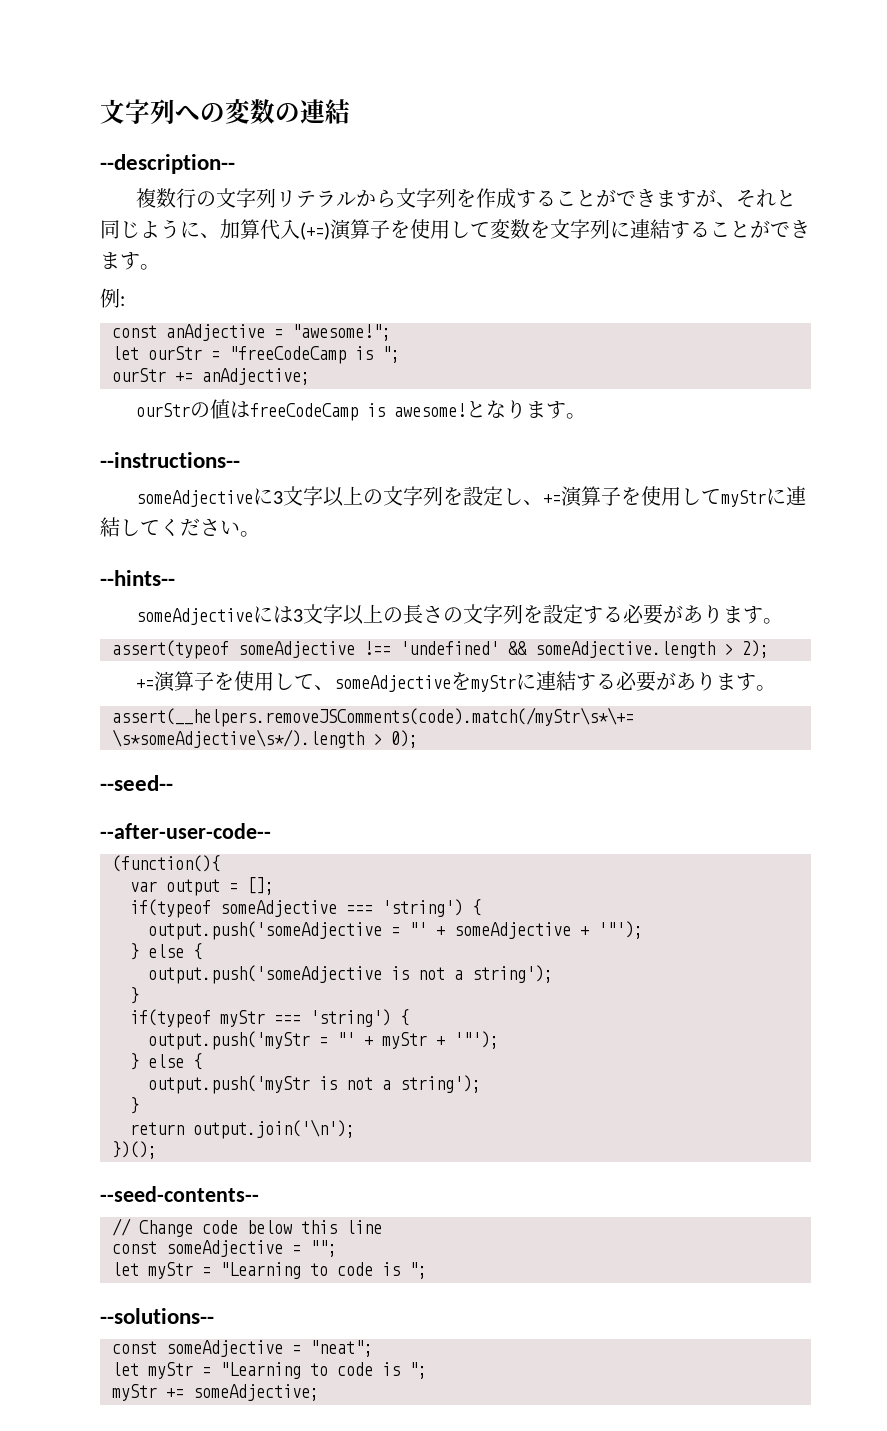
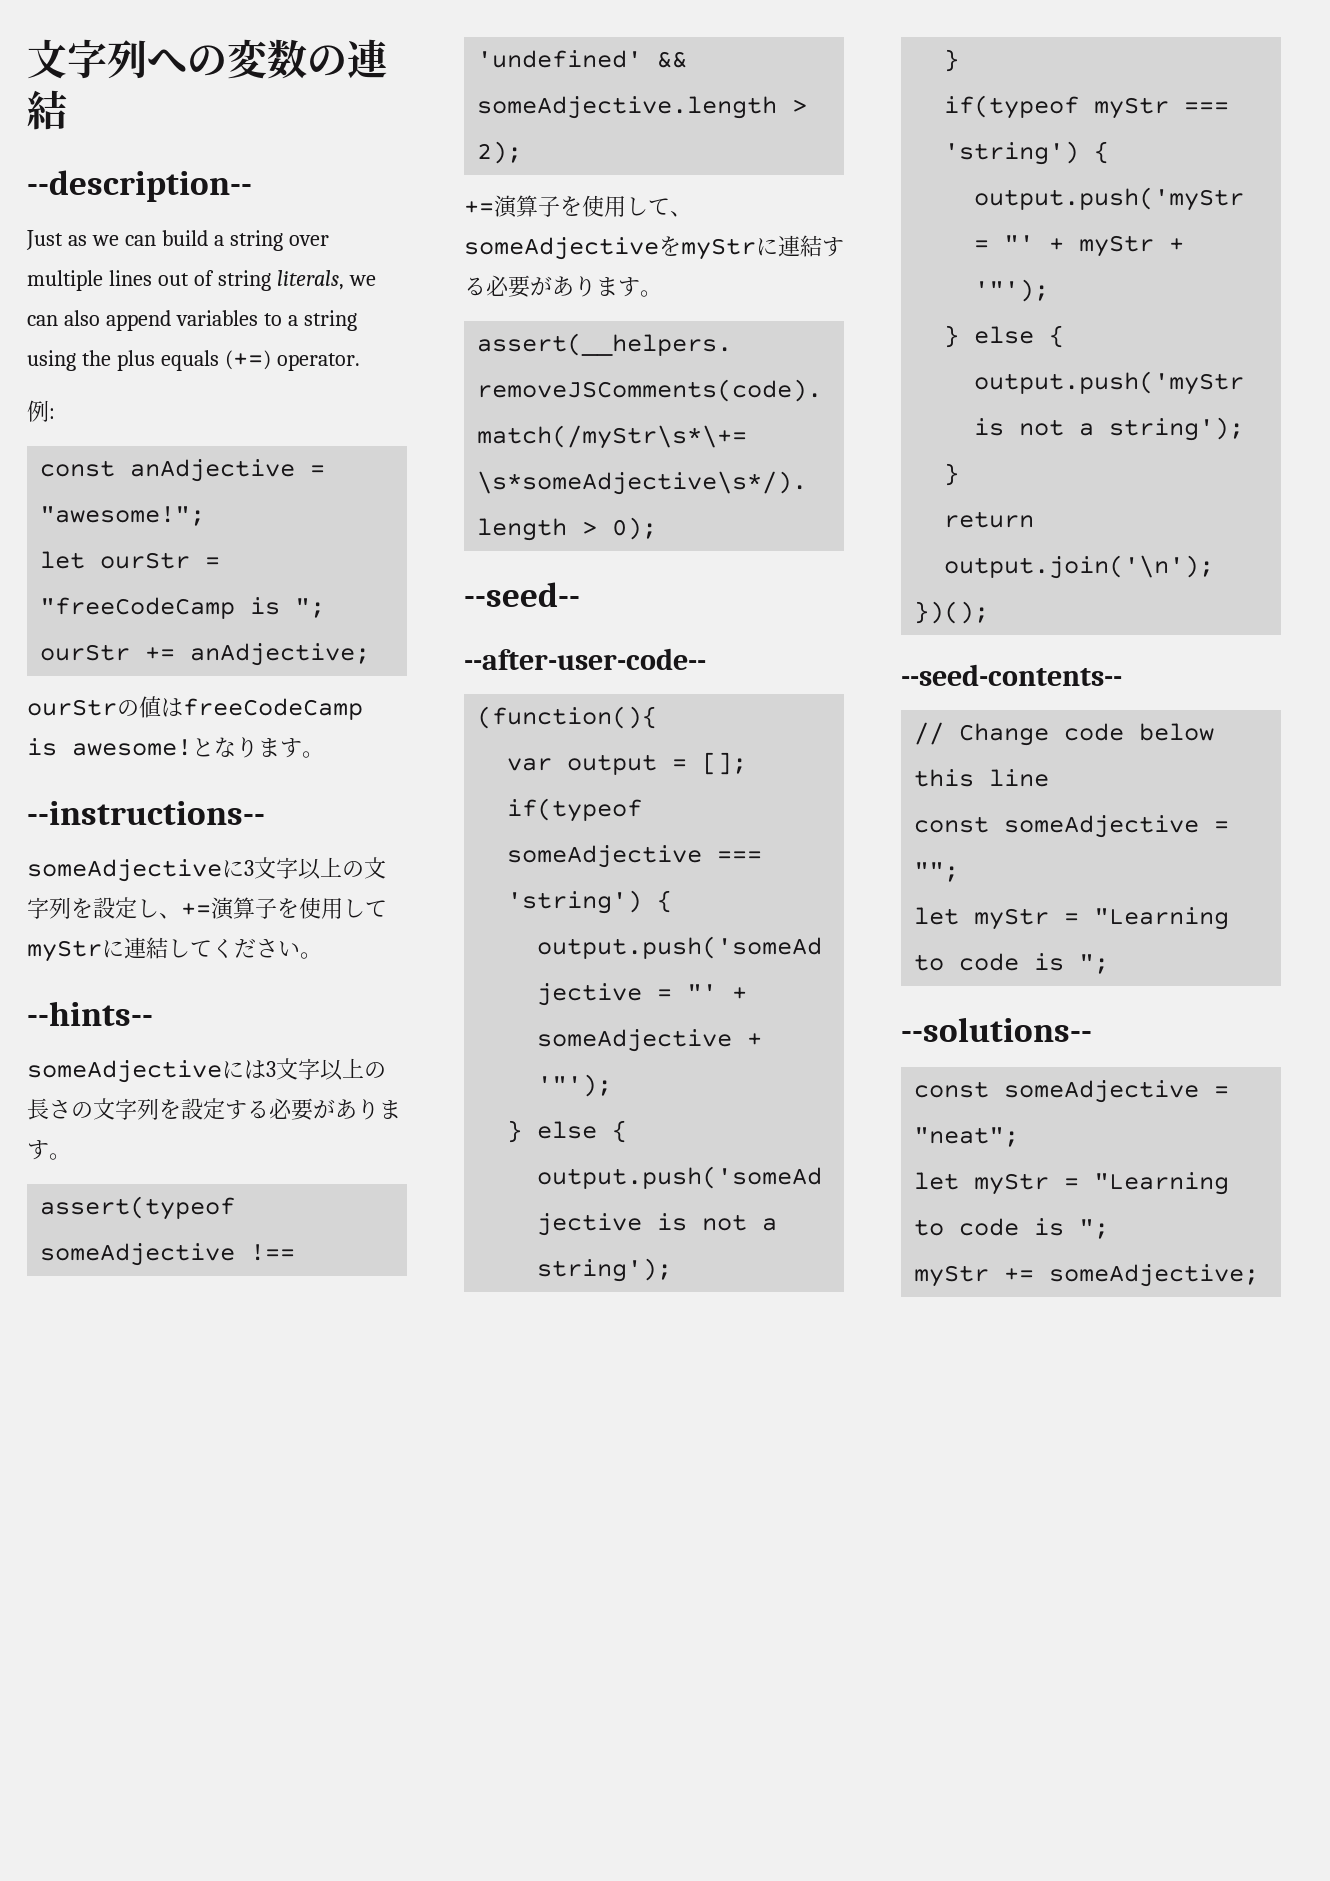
[135,188,796,209] [100,219,810,240] [100,252,160,270] 複数行の文字列リテラルから文字列を作成することができますが、それと同じように、加算代入(+=)演算子を使用して変数を文字列に連結することができます。 -> [26,230,329,251] [27,270,376,291] [27,310,357,331] [27,350,360,371] Just as we can build a string over multiple lines out of string literals, we can also append variables to a string using the plus equals (+=) operator.

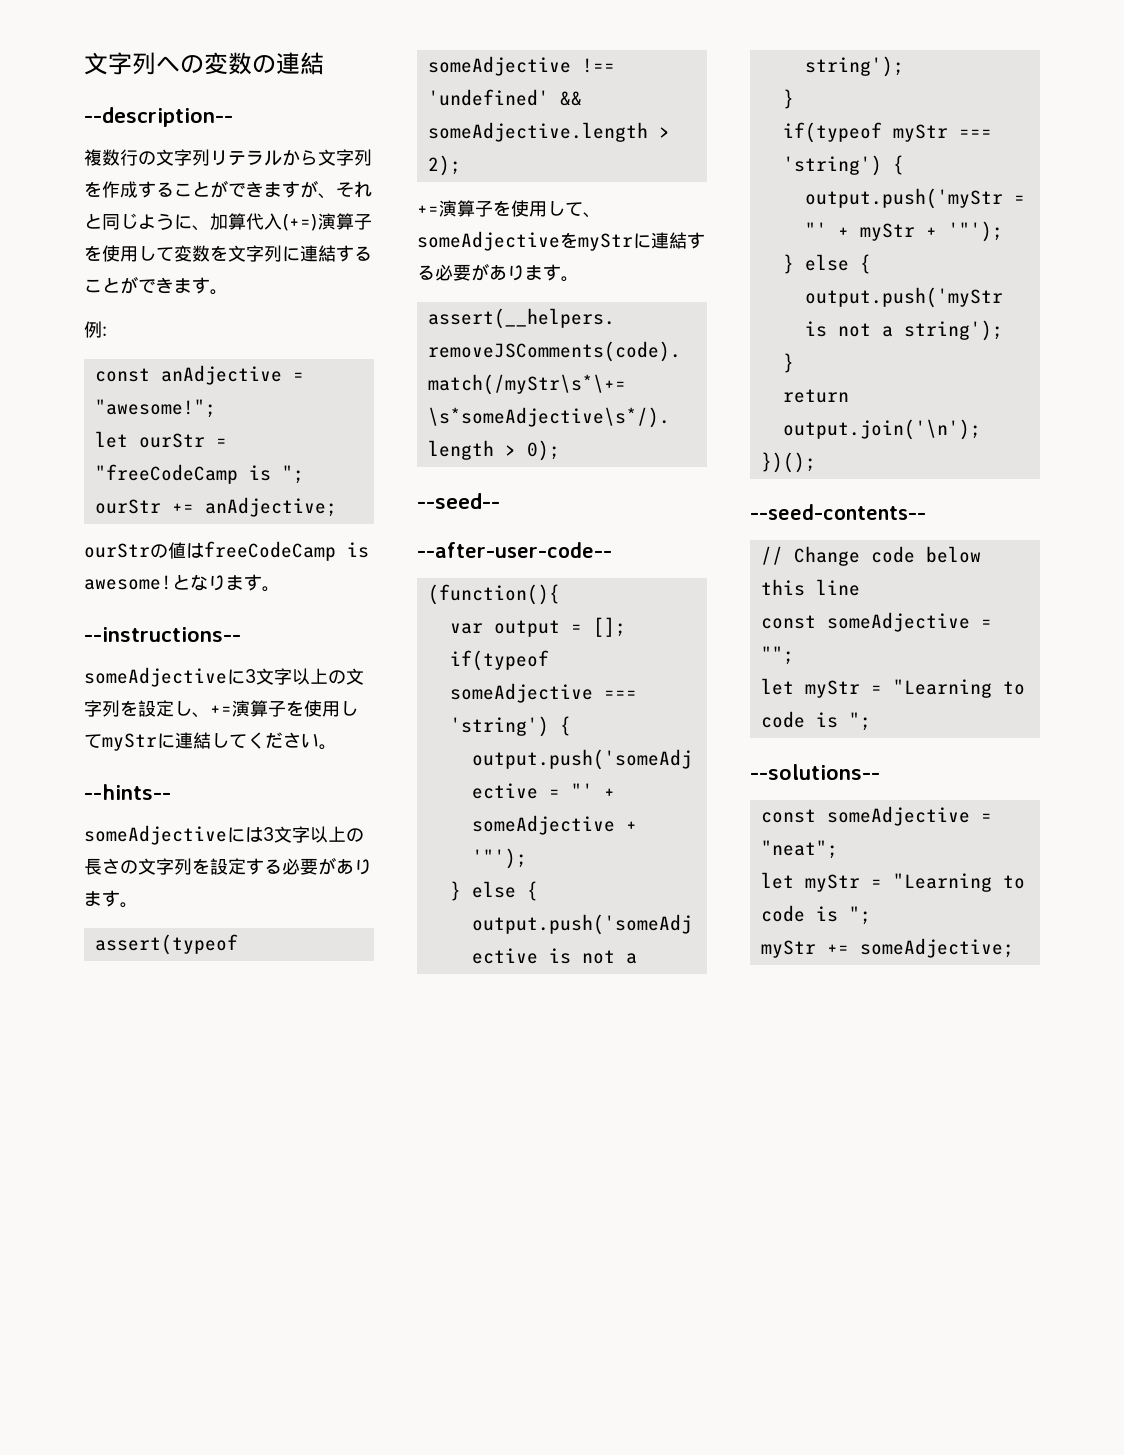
[26,230,329,251] [27,270,376,291] [27,310,357,331] [27,350,360,371] Just as we can build a string over multiple lines out of string literals, we can also append variables to a string using the plus equals (+=) operator. -> [84,149,372,166] [84,180,372,199] [84,213,372,231] [84,245,372,262] [84,276,228,295] 複数行の文字列リテラルから文字列を作成することができますが、それと同じように、加算代入(+=)演算子を使用して変数を文字列に連結することができます。

